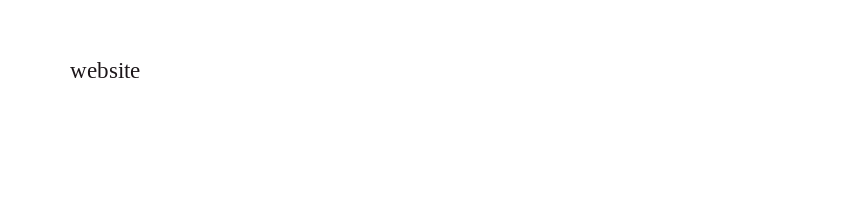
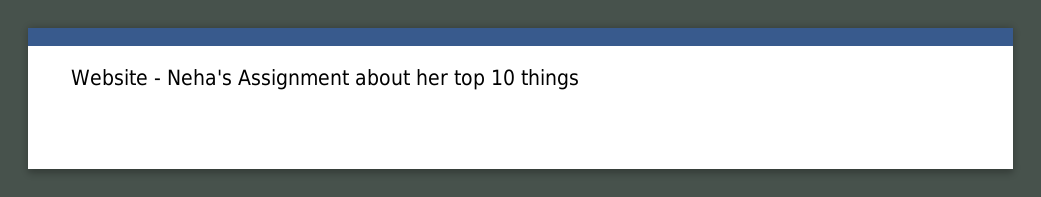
[70,62,140,78] website -> [71,69,579,90] Website - Neha's Assignment about her top 10 things

